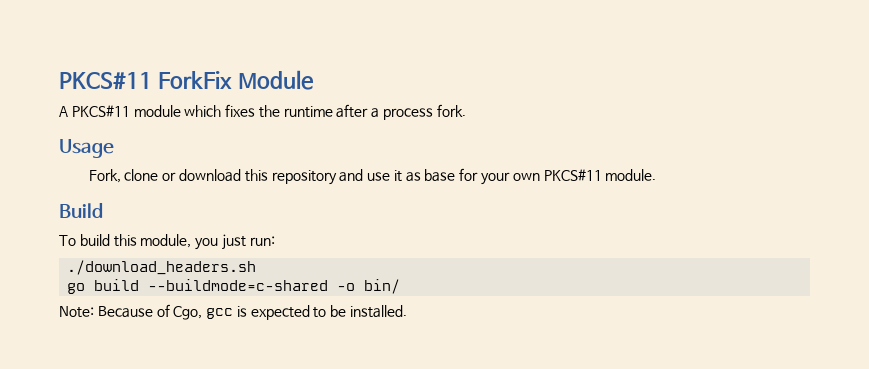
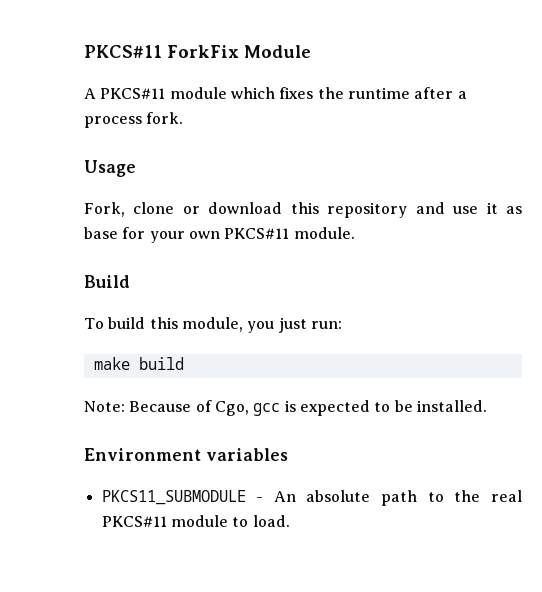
[67,260,257,275] [67,279,401,294] ./download_headers.sh // go build --buildmode=c-shared -o bin/ -> [93,357,184,370] make build
(408, 311) none -> [84,448,288,461] [101,490,522,506] [101,515,290,527] // Environment variables // PKCS11_SUBMODULE - An absolute path to the real PKCS#11 module to load.

